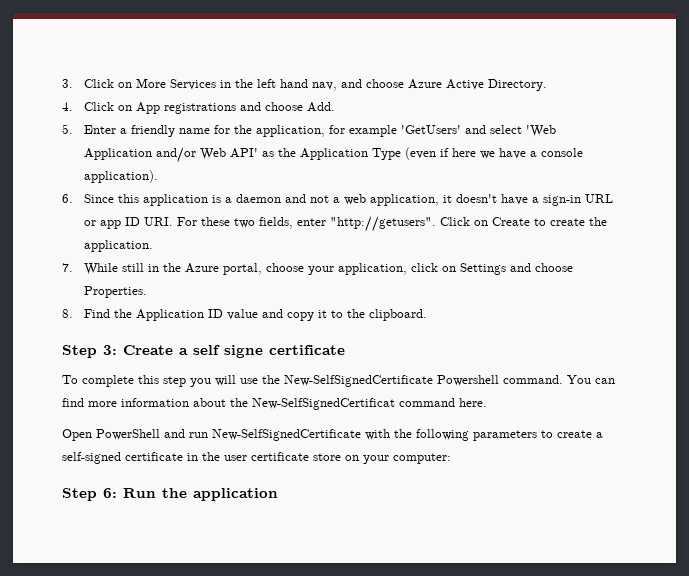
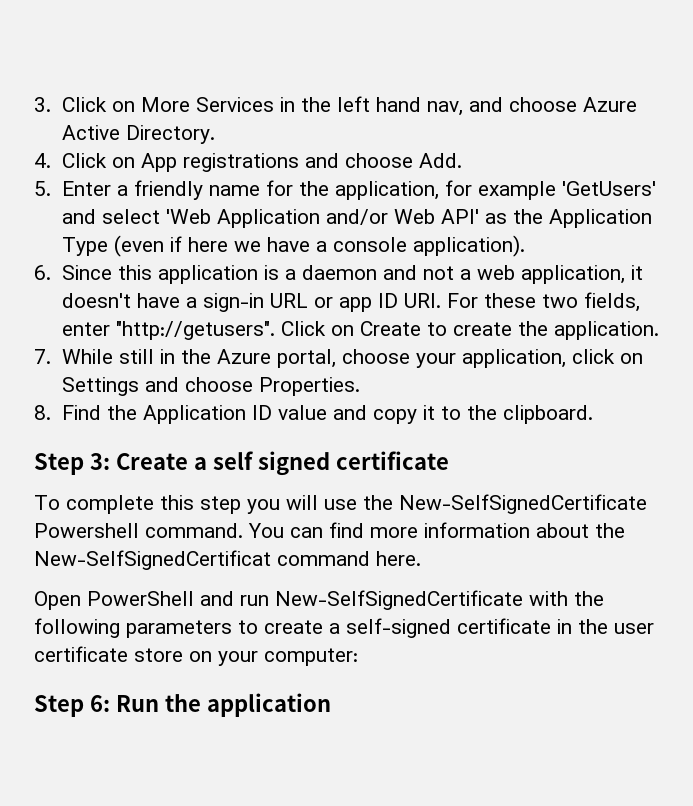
[224,345,263,358] signe -> [257,451,330,476] signed

